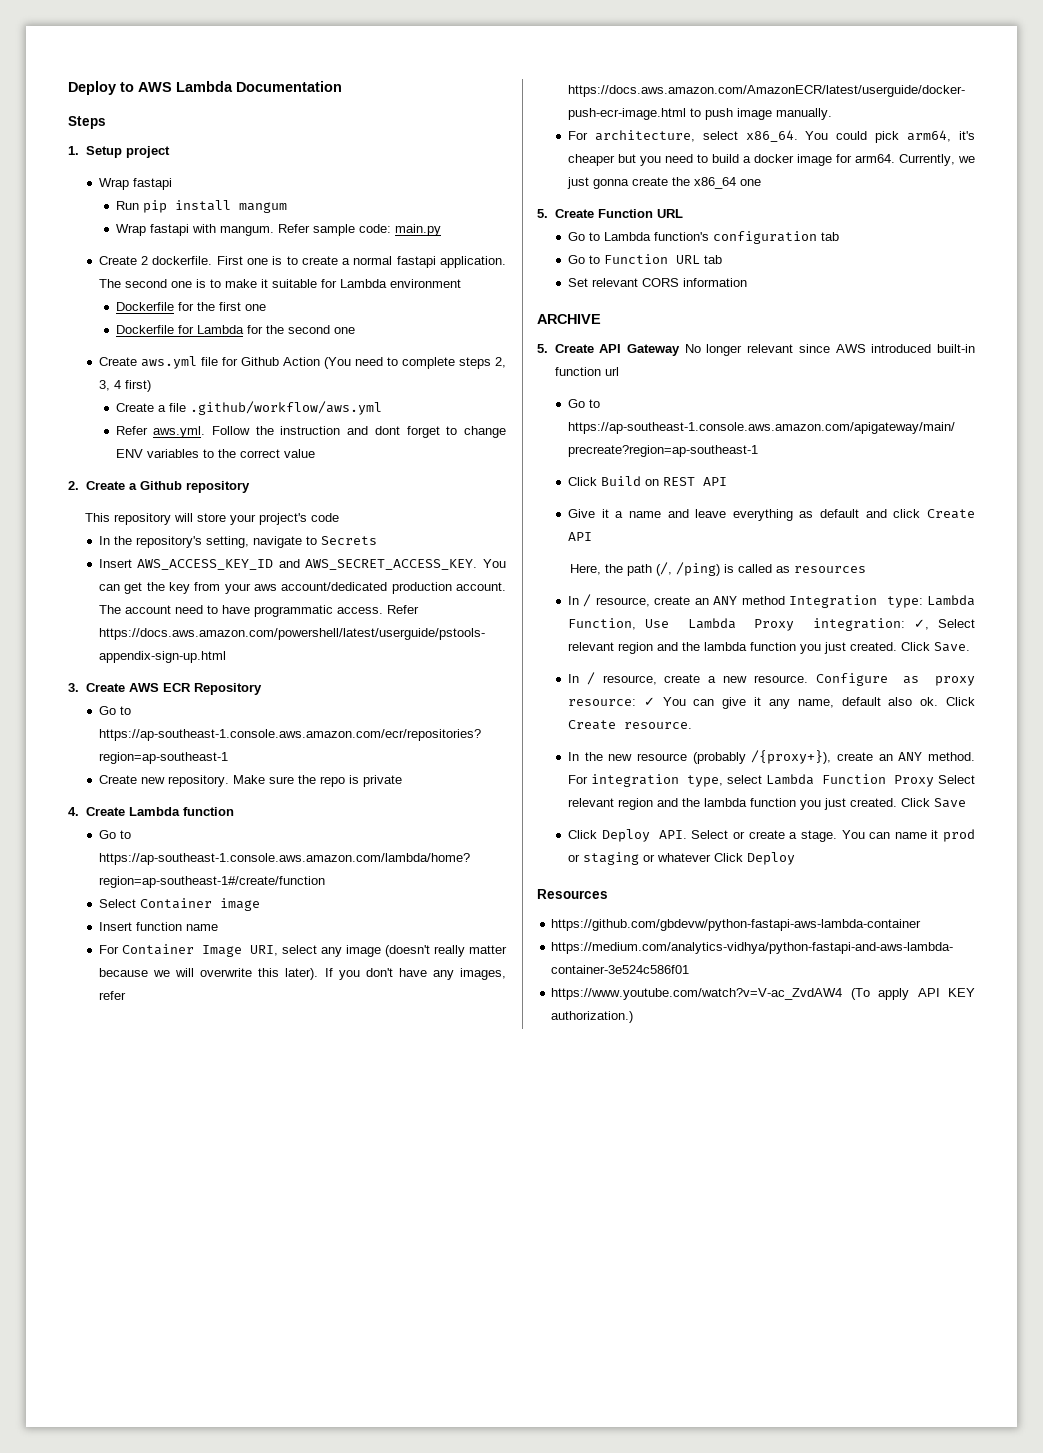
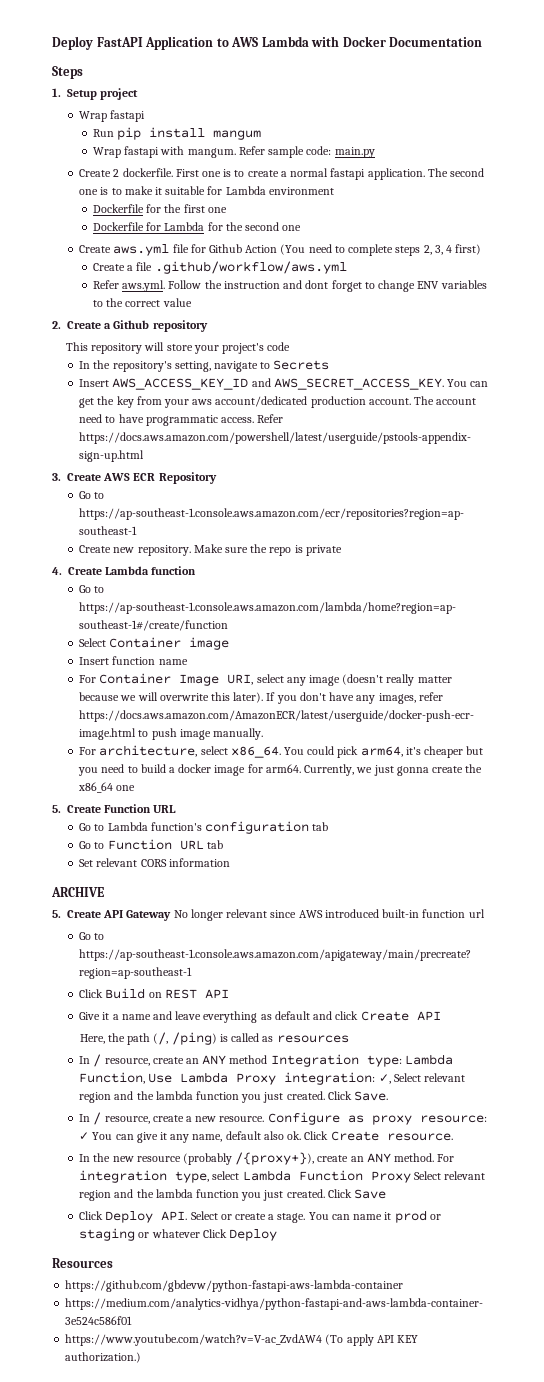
[68,81,116,95] Deploy -> [52,36,214,50] Deploy FastAPI Application
(233, 86) none -> [311,36,386,47] with Docker

